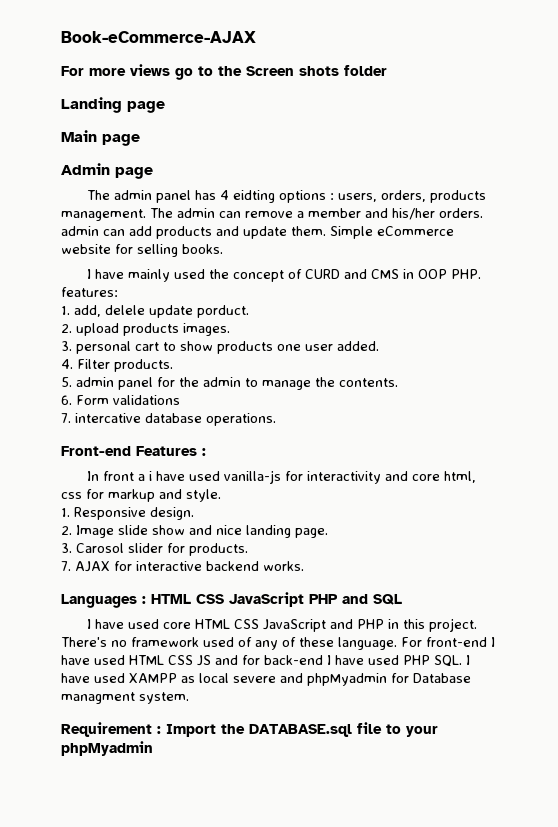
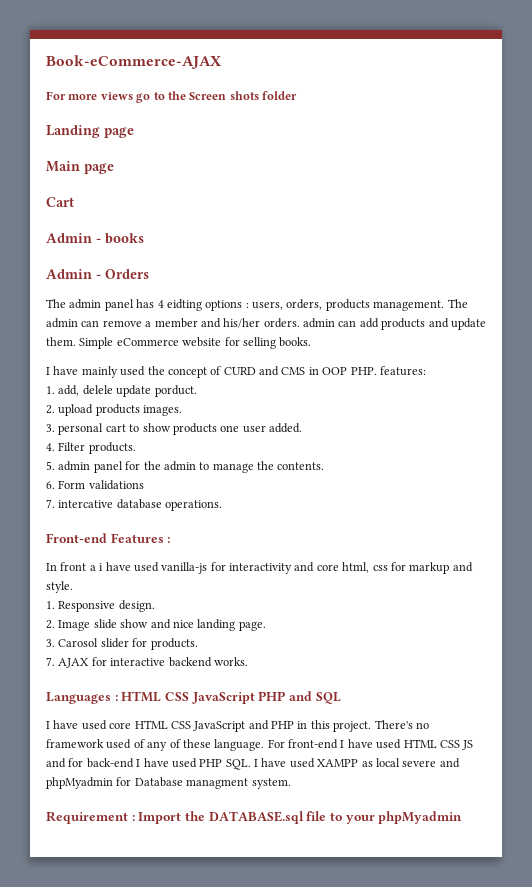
[61,163,153,179] // Admin page -> [46,197,74,207] [46,233,144,244] [46,269,149,279] // Cart // Admin - books // Admin - Orders

